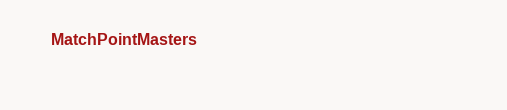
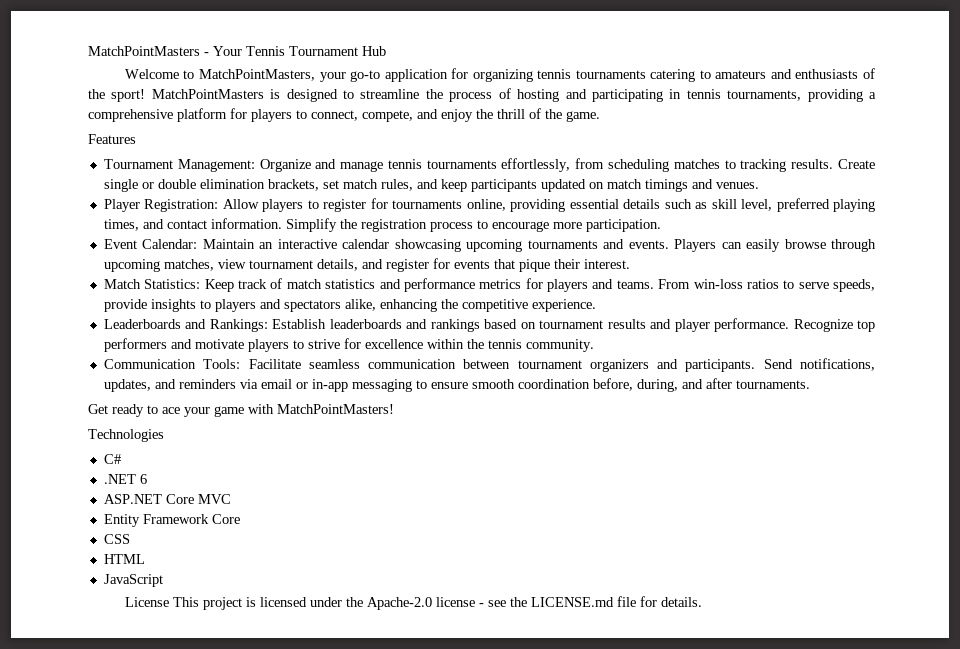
[51,33,197,45] MatchPointMasters -> [88,46,386,56] [124,68,875,82] [88,88,876,102] [88,108,600,122] [88,134,136,144] [103,158,875,172] [103,179,759,192] [103,198,876,212] [103,218,661,232] [103,239,876,252] [103,258,630,272] [103,278,875,292] [103,299,596,312] [103,318,875,332] [103,338,594,352] [103,358,875,372] [103,378,810,392] [88,404,394,417] [88,429,164,442] [103,454,121,464] [103,474,147,484] [103,494,231,504] [103,514,240,527] [103,534,130,544] [103,554,145,564] [103,574,163,587] [124,596,702,610] MatchPointMasters - Your Tennis Tournament Hub // Welcome to MatchPointMasters, your go-to application for organizing tennis tournaments catering to amateurs and enthusiasts of the sport! MatchPointMasters is designed to streamline the process of hosting and participating in tennis tournaments, providing a comprehensive platform for players to connect, compete, and enjoy the thrill of the game. // Features // Tournament Management: Organize and manage tennis tournaments effortlessly, from scheduling matches to tracking results. Create single or double elimination brackets, set match rules, and keep participants updated on match timings and venues. // Player Registration: Allow players to register for tournaments online, providing essential details such as skill level, preferred playing times, and contact information. Simplify the registration process to encourage more participation. // Event Calendar: Maintain an interactive calendar showcasing upcoming tournaments and events. Players can easily browse through upcoming matches, view tournament details, and register for events that pique their interest. // Match Statistics: Keep track of match statistics and performance metrics for players and teams. From win-loss ratios to serve speeds, provide insights to players and spectators alike, enhancing the competitive experience. // Leaderboards and Rankings: Establish leaderboards and rankings based on tournament results and player performance. Recognize top performers and motivate players to strive for excellence within the tennis community. // Communication Tools: Facilitate seamless communication between tournament organizers and participants. Send notifications, updates, and reminders via email or in-app messaging to ensure smooth coordination before, during, and after tournaments. // Get ready to ace your game with MatchPointMasters! // Technologies // C# // .NET 6 // ASP.NET Core MVC // Entity Framework Core // CSS // HTML // JavaScript // License This project is licensed under the Apache-2.0 license - see the LICENSE.md file for details.

